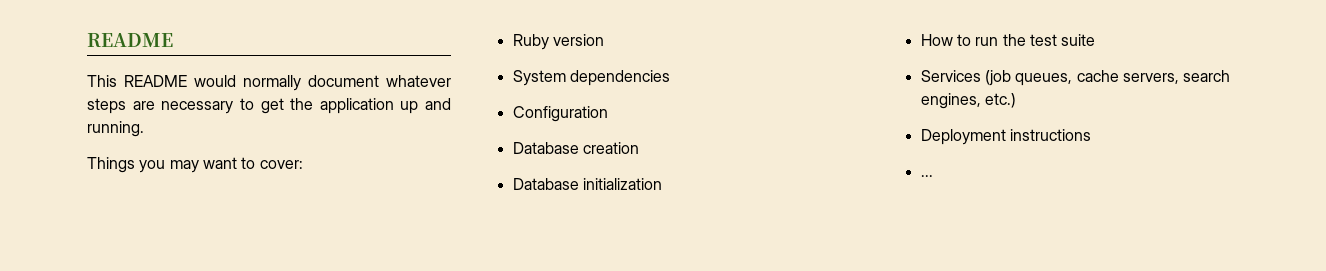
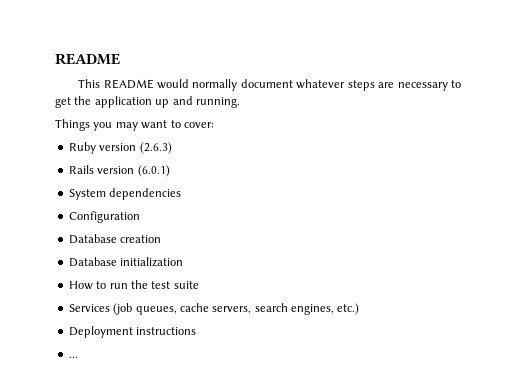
(604, 40) none -> [139,142,172,154] [68,165,170,177] (2.6.3) // Rails version (6.0.1)

